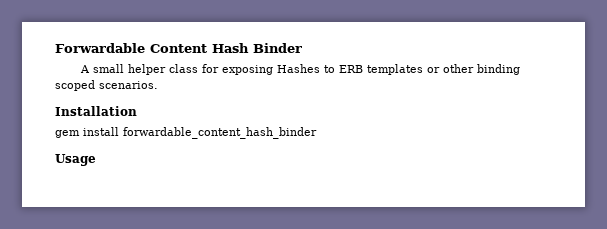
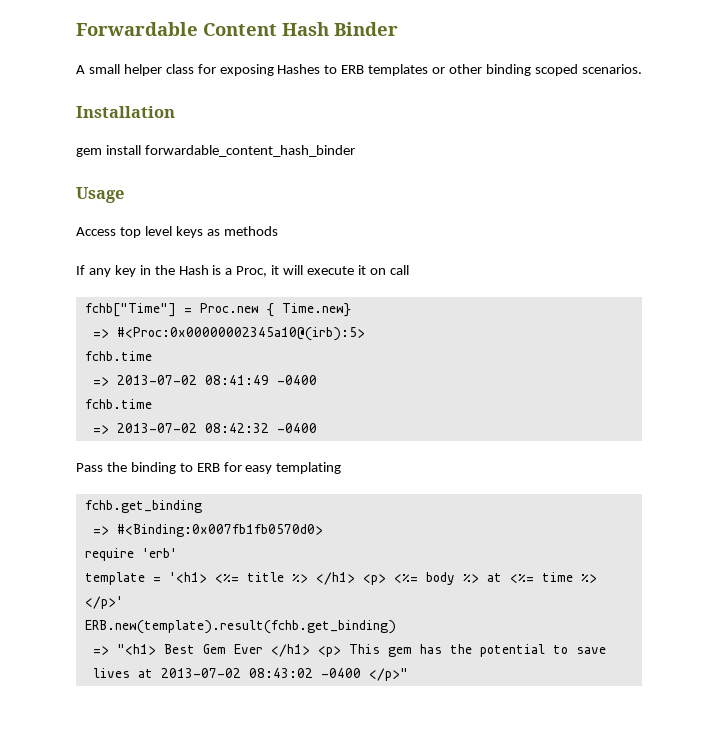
(96, 160) none -> [76,226,278,238] [76,265,409,277] [84,303,351,317] [92,327,365,341] [84,351,152,361] [92,375,317,386] [84,399,152,409] [92,423,317,434] [76,462,342,474] [84,500,202,513] [92,524,323,537] [84,548,177,561] [84,572,597,585] [84,596,123,609] [84,620,396,634] [92,644,606,657] [92,668,408,681] // Access top level keys as methods // If any key in the Hash is a Proc, it will execute it on call // fchb["Time"] = Proc.new { Time.new} // => #<Proc:0x00000002345a10@(irb):5> // fchb.time // => 2013-07-02 08:41:49 -0400 // fchb.time // => 2013-07-02 08:42:32 -0400 // Pass the binding to ERB for easy templating // fchb.get_binding // => #<Binding:0x007fb1fb0570d0> // require 'erb' // template = '<h1> <%= title %> </h1> <p> <%= body %> at <%= time %> </p>' // ERB.new(template).result(fchb.get_binding) // => "<h1> Best Gem Ever </h1> <p> This gem has the potential to save lives at 2013-07-02 08:43:02 -0400 </p>"

